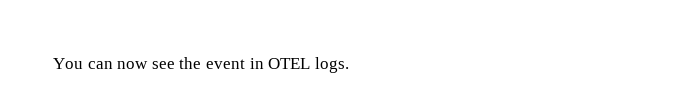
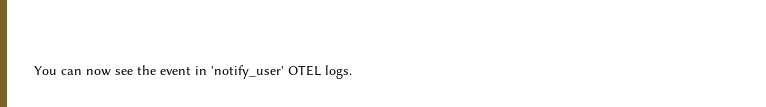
(264, 63) none -> [211,65,284,79] 'notify_user'

